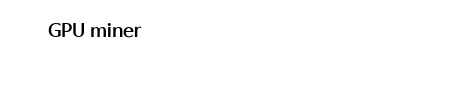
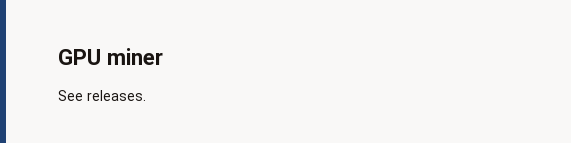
(142, 30) none -> [58,90,146,101] // See releases.

